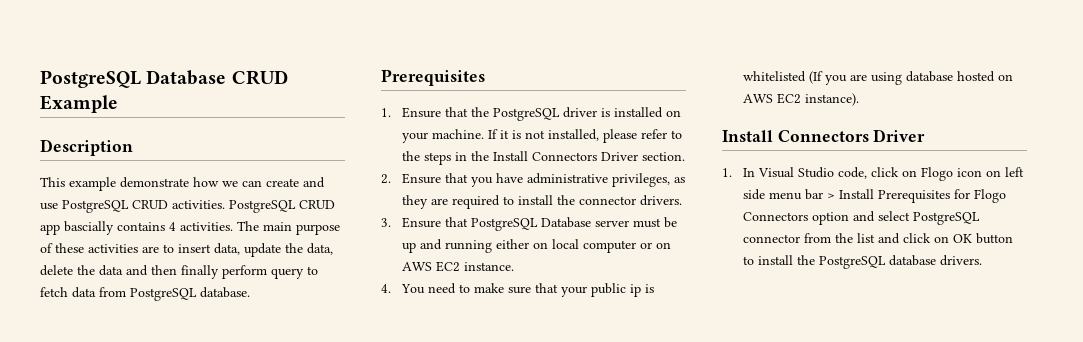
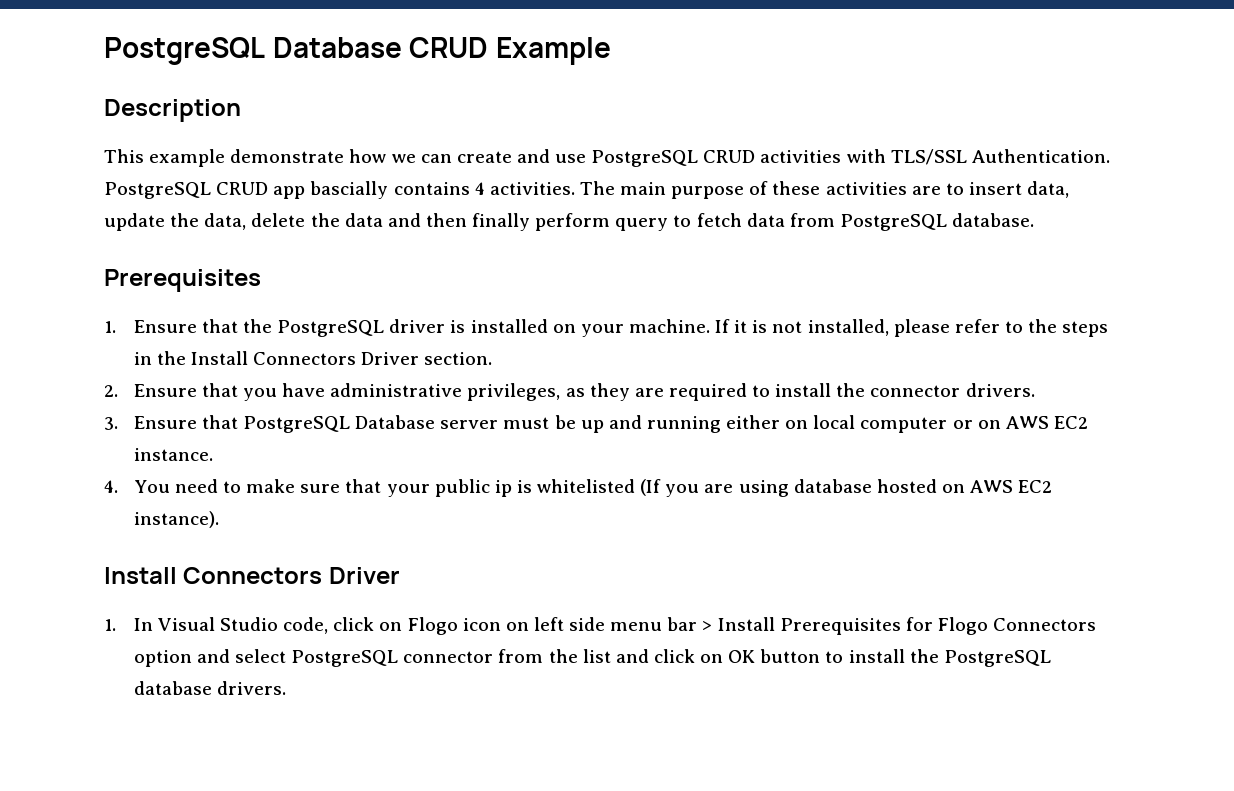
[172,200,225,209] activities. -> [760,149,1110,165] activities with TLS/SSL Authentication.

